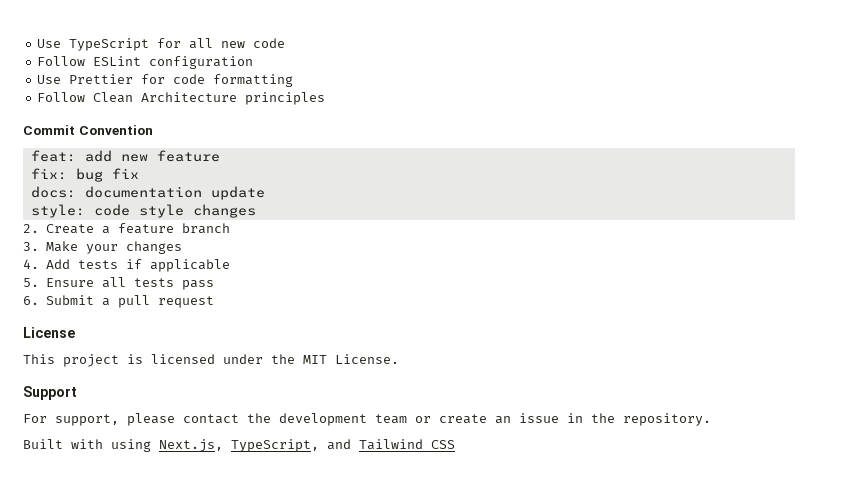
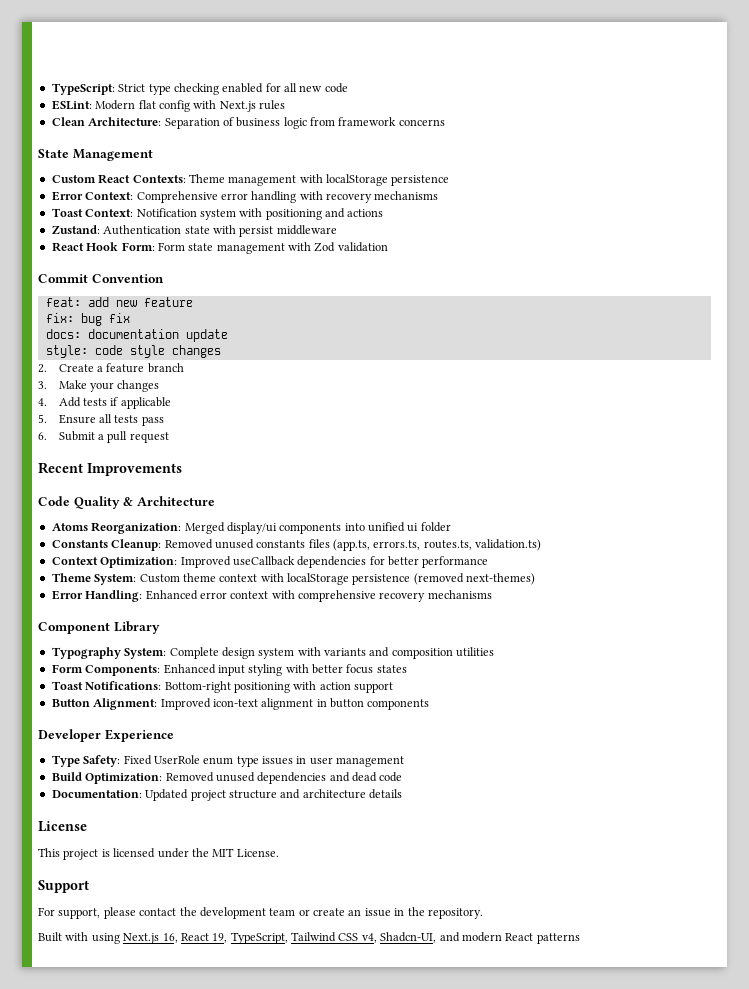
[37,38,150,51] Use TypeScript -> [51,83,264,95] TypeScript: Strict type checking enabled
[37,56,254,69] [37,74,294,87] [37,92,326,105] Follow ESLint configuration // Use Prettier for code formatting // Follow Clean Architecture principles -> [51,100,285,112] [51,117,445,129] [38,149,153,161] [51,174,450,186] [51,191,439,203] [51,208,384,220] [51,225,337,237] [51,242,388,254] ESLint: Modern flat config with Next.js rules // Clean Architecture: Separation of business logic from framework concerns // State Management // Custom React Contexts: Theme management with localStorage persistence // Error Context: Comprehensive error handling with recovery mechanisms // Toast Context: Notification system with positioning and actions // Zustand: Authentication state with persist middleware // React Hook Form: Form state management with Zod validation
(214, 302) none -> [38,462,182,476] [38,496,215,509] [51,522,451,534] [51,539,542,551] [51,556,489,568] [51,573,536,585] [51,590,492,602] [38,621,160,634] [51,647,495,659] [51,664,407,676] [51,681,393,693] [51,698,430,710] [38,729,174,742] [51,755,405,767] [51,772,403,784] [51,789,402,801] // Recent Improvements // Code Quality & Architecture // Atoms Reorganization: Merged display/ui components into unified ui folder // Constants Cleanup: Removed unused constants files (app.ts, errors.ts, routes.ts, validation.ts) // Context Optimization: Improved useCallback dependencies for better performance // Theme System: Custom theme context with localStorage persistence (removed next-themes) // Error Handling: Enhanced error context with comprehensive recovery mechanisms // Component Library // Typography System: Complete design system with variants and composition utilities // Form Components: Enhanced input styling with better focus states // Toast Notifications: Bottom-right positioning with action support // Button Alignment: Improved icon-text alignment in button components // Developer Experience // Type Safety: Fixed UserRole enum type issues in user management // Build Optimization: Removed unused dependencies and dead code // Documentation: Updated project structure and architecture details
[159,439,455,452] Next.js, TypeScript, and Tailwind CSS -> [123,932,580,944] Next.js 16, React 19, TypeScript, Tailwind CSS v4, Shadcn-UI, and modern React patterns

